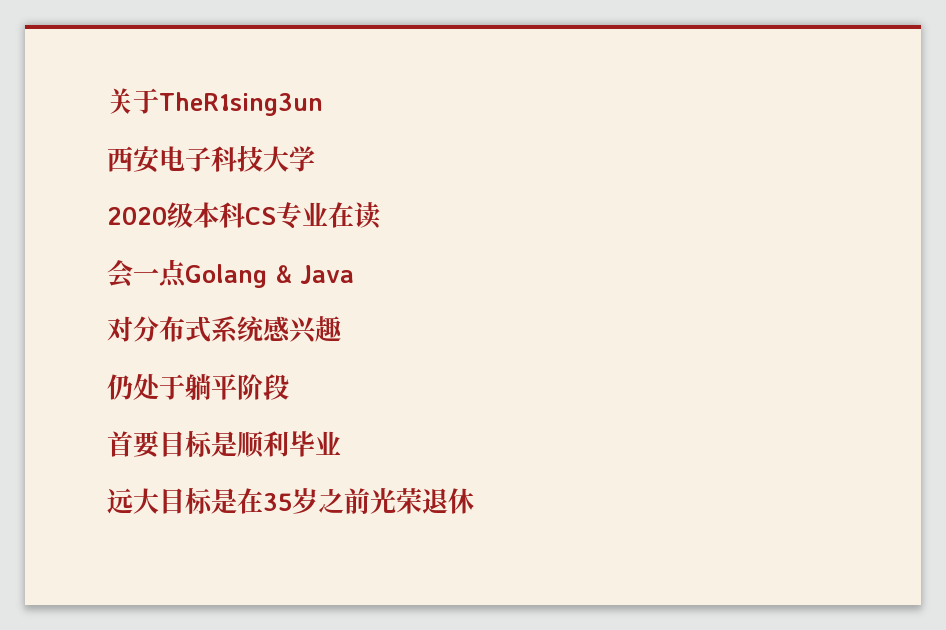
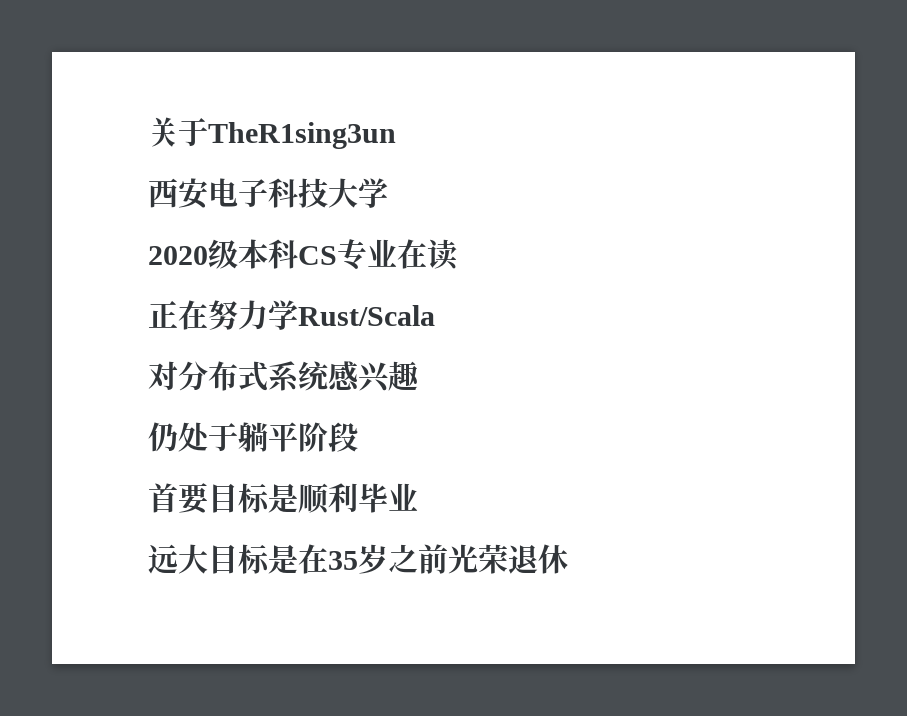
[107,259,354,288] 会一点Golang & Java -> [148,300,435,330] 正在努力学Rust/Scala

